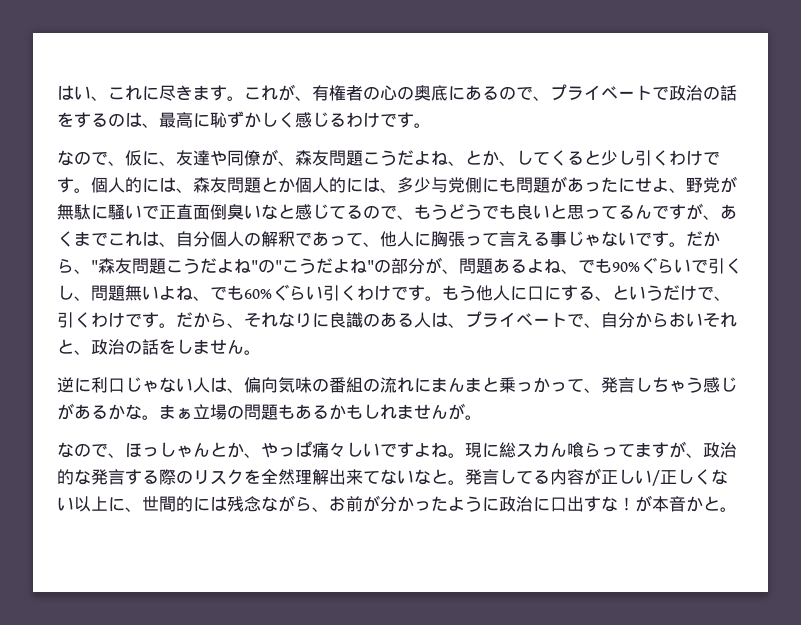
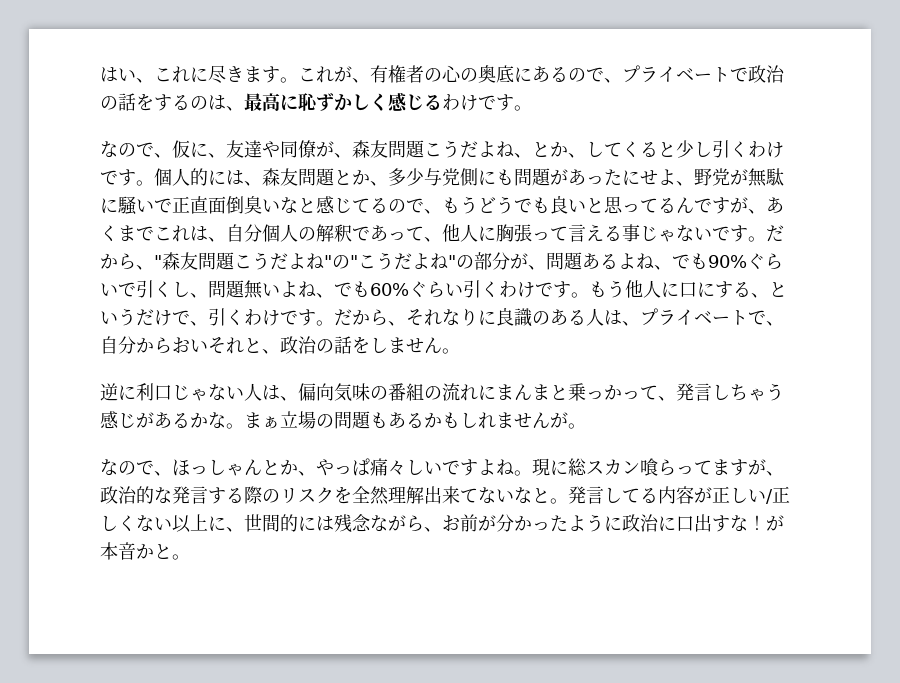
[295,177,380,193] 個人的には -> (370, 177) none
[550,442,567,457] ん -> [622,461,640,474] ン

